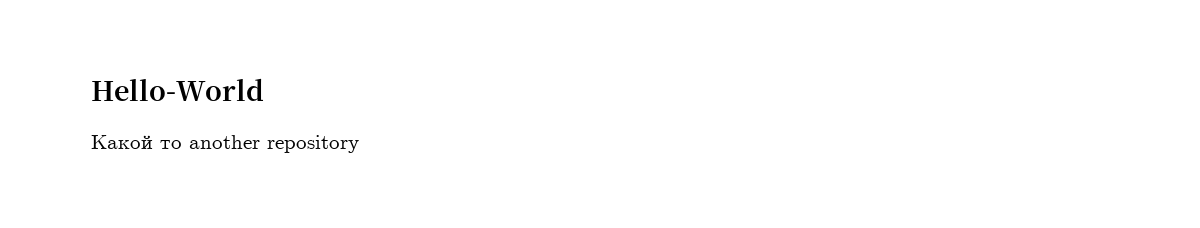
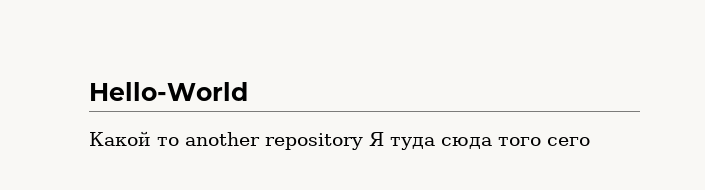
(359, 144) none -> [369,132,590,150] Я туда сюда того сего

